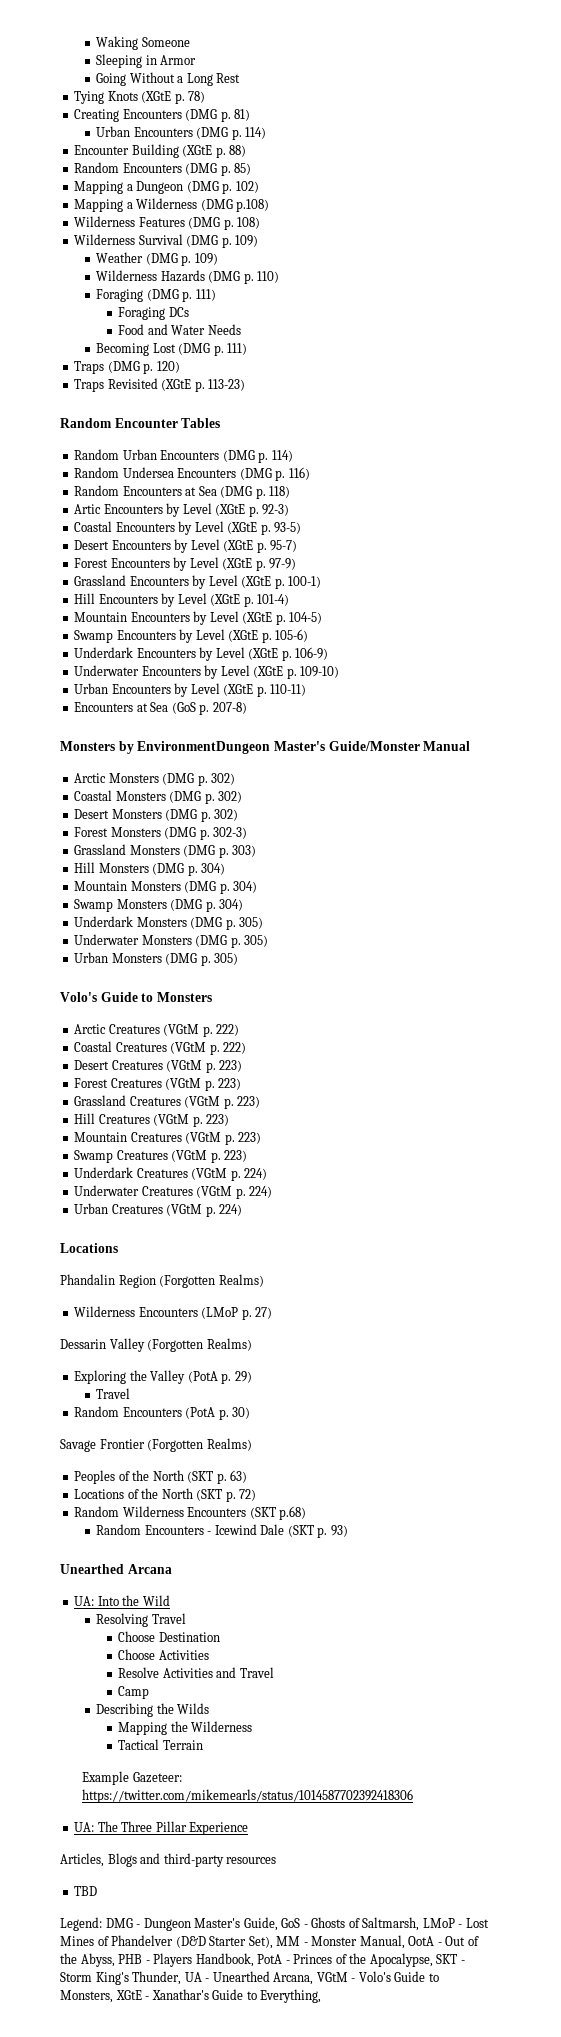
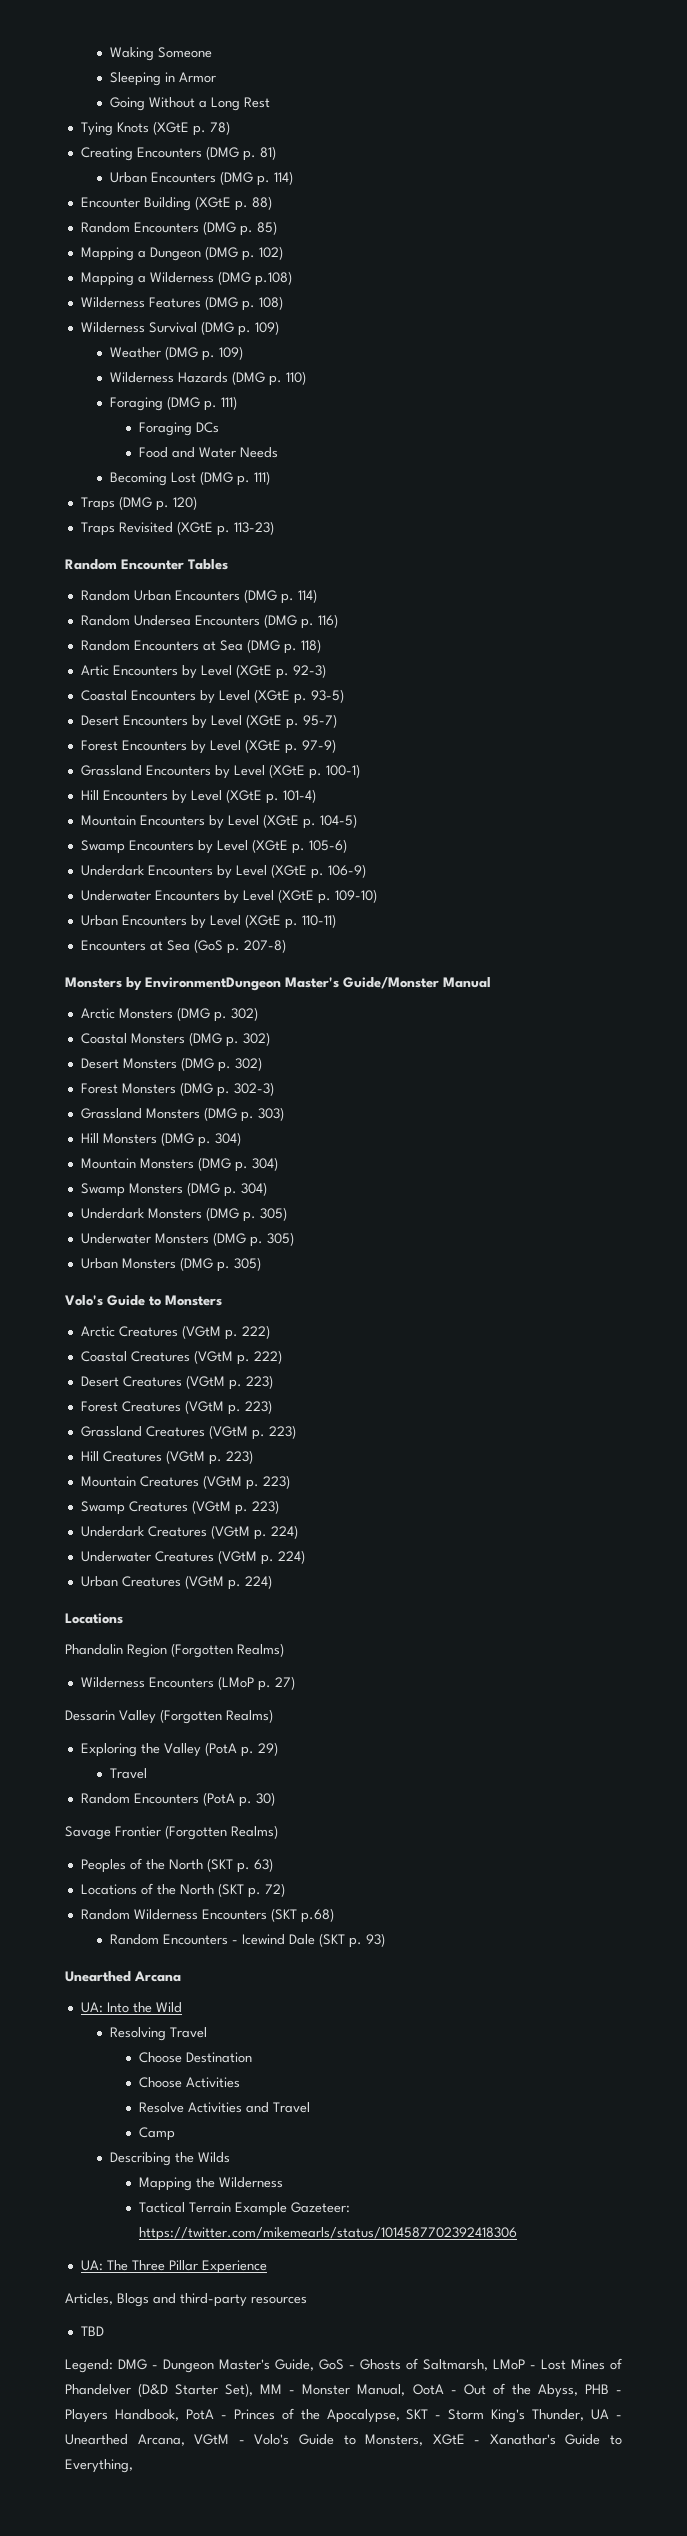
(203, 1745) // -> (231, 2207) none

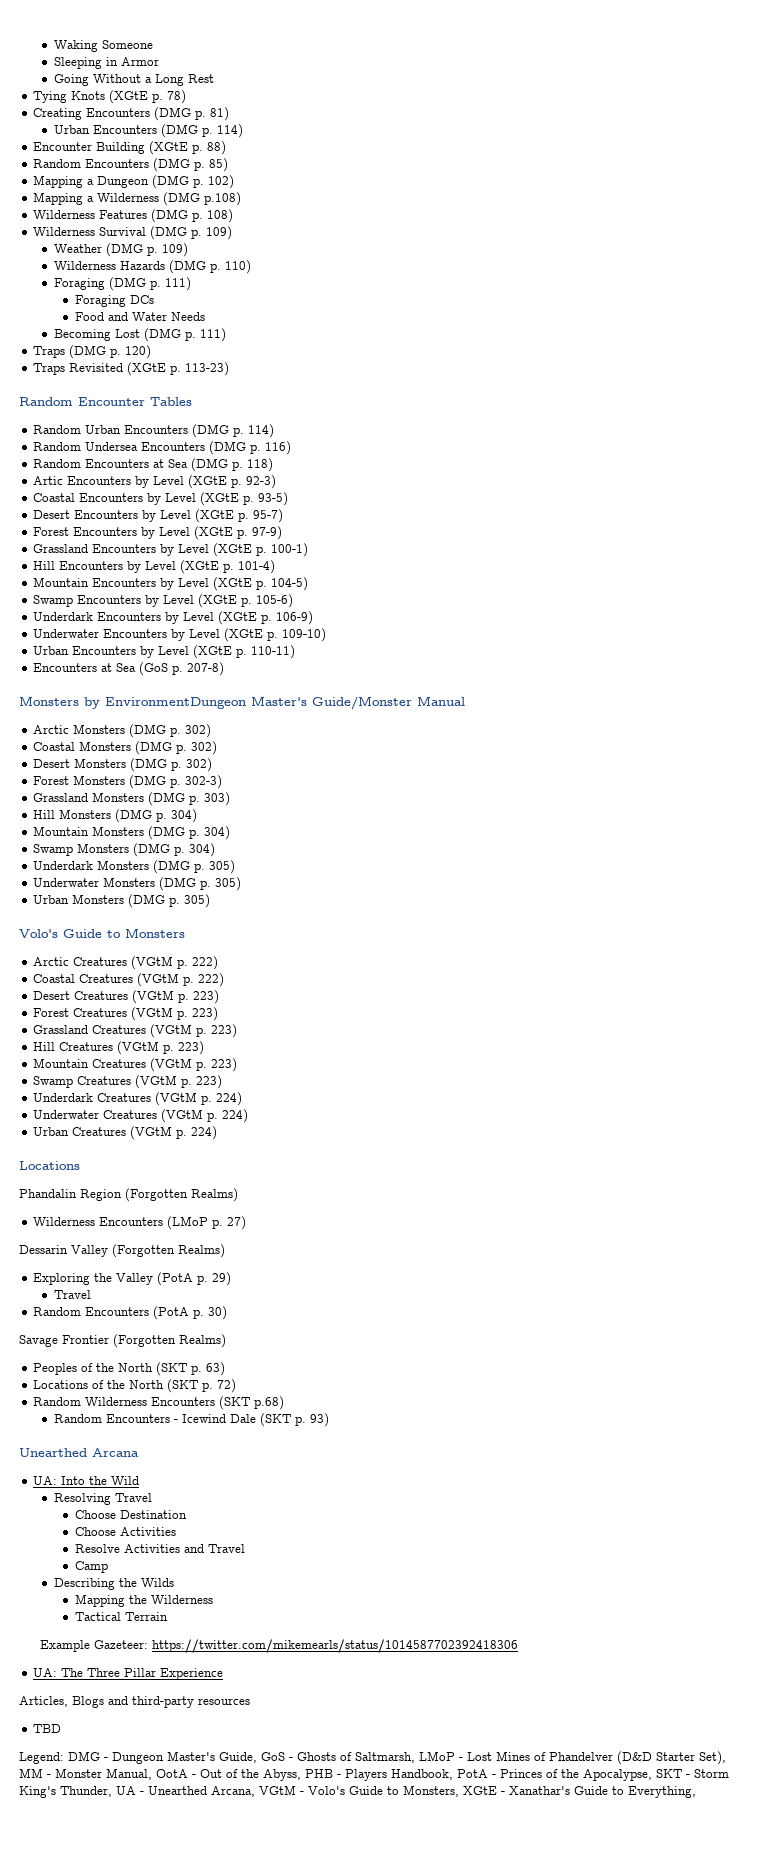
(231, 2207) none -> (168, 1616) //

